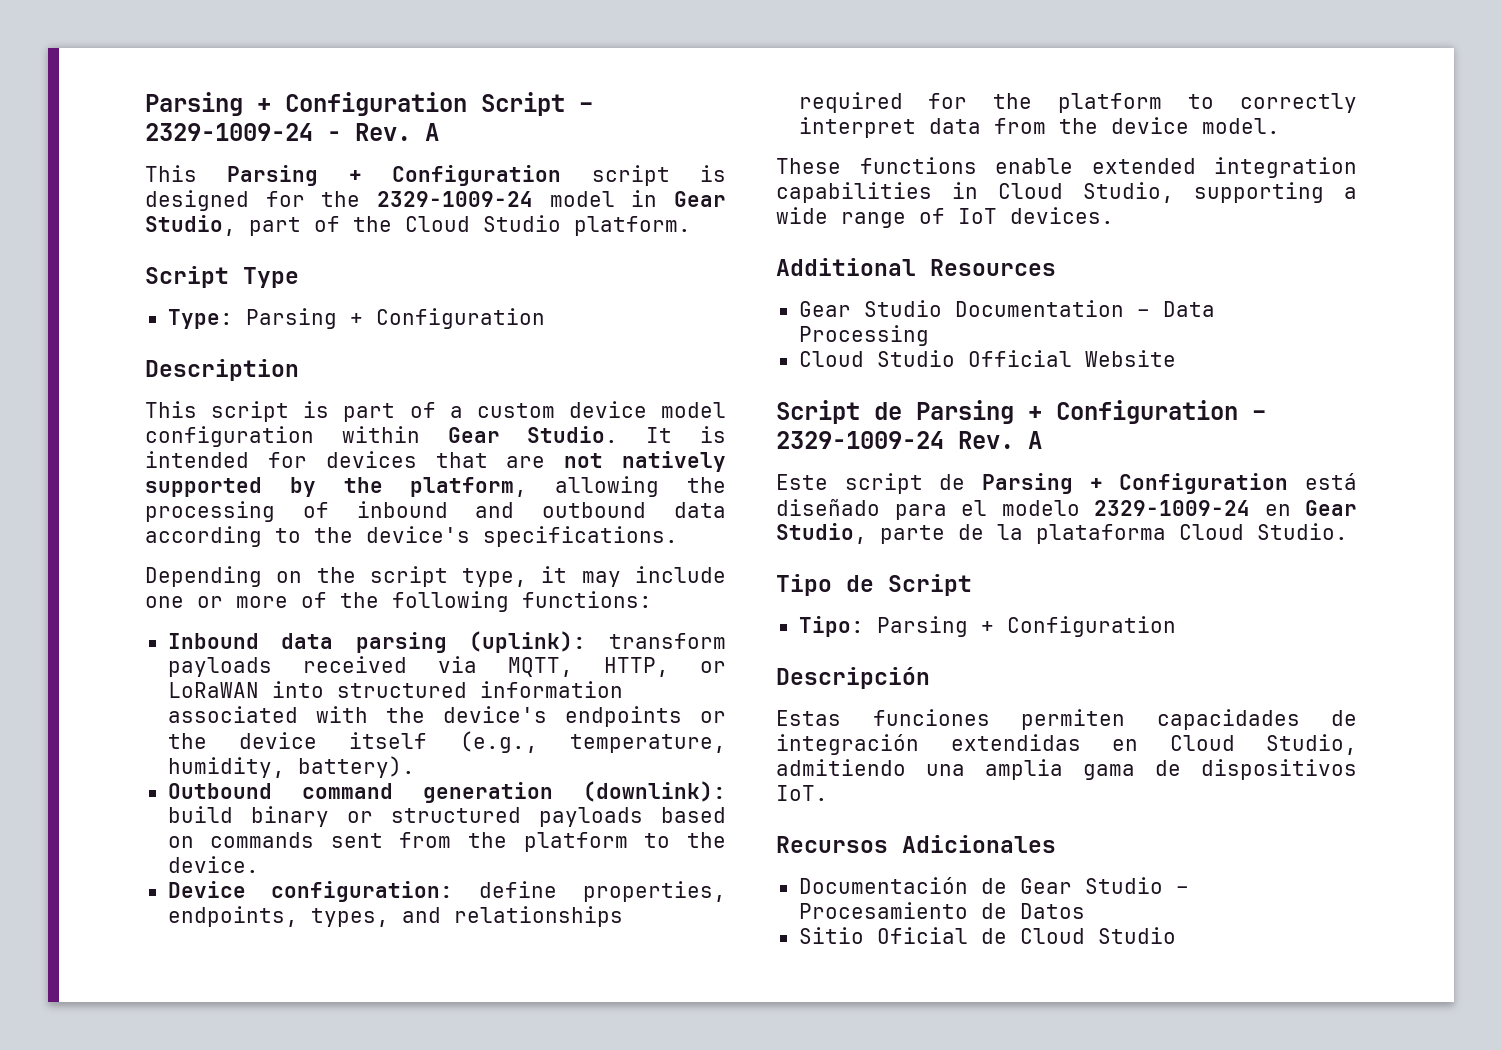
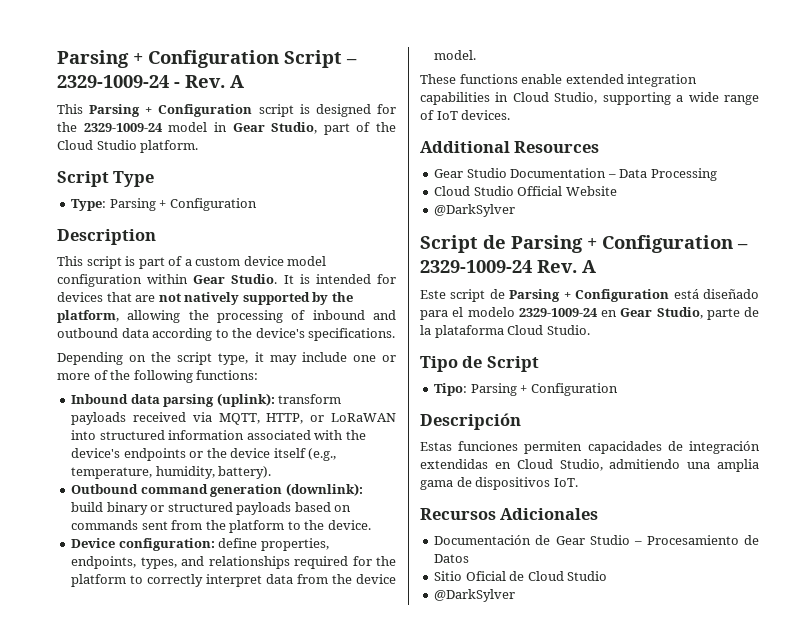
(1176, 358) none -> [434,204,516,217] // @DarkSylver
(1176, 935) none -> [434,589,516,602] // @DarkSylver

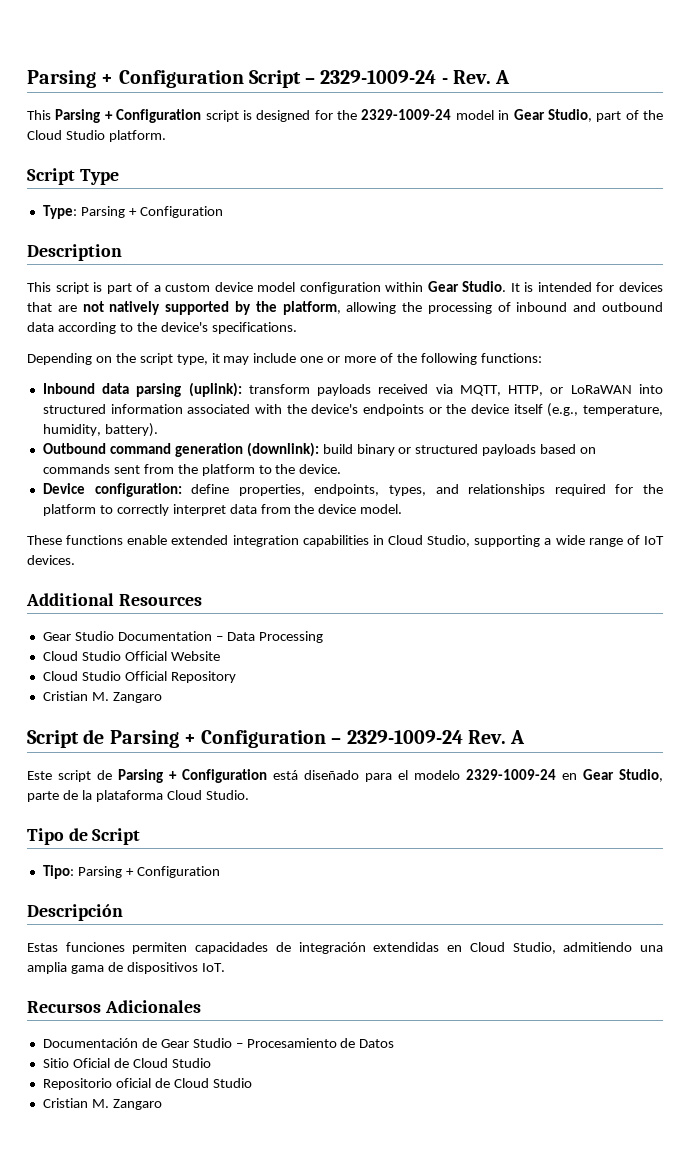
[434,204,516,217] @DarkSylver -> [42,671,236,683] [42,691,162,703] Cloud Studio Official Repository // Cristian M. Zangaro
[434,589,516,602] @DarkSylver -> [42,1078,252,1090] [42,1098,162,1110] Repositorio oficial de Cloud Studio // Cristian M. Zangaro

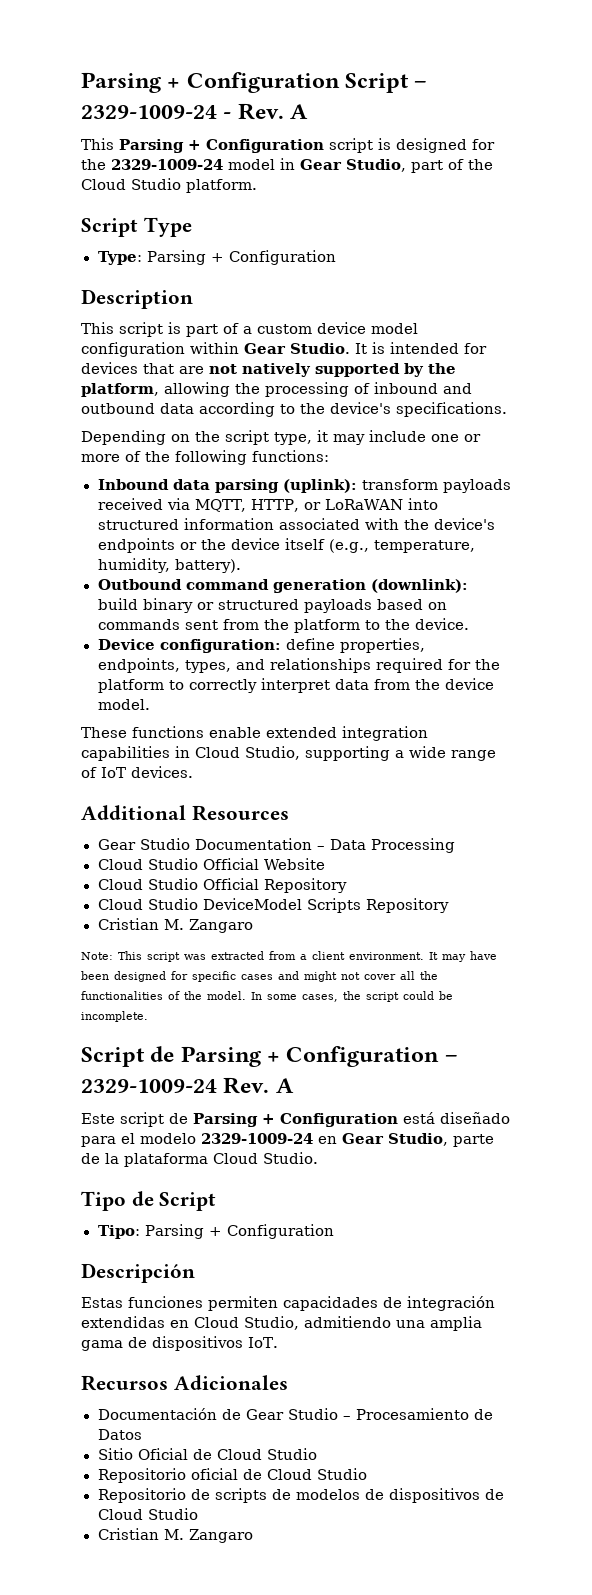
[42,691,162,703] Cristian M. Zangaro -> [97,898,449,913] [97,918,253,933] [81,951,497,962] [81,971,438,982] [81,991,453,1002] [81,1011,148,1022] Cloud Studio DeviceModel Scripts Repository // Cristian M. Zangaro // Note: This script was extracted from a client environment. It may have been designed for specific cases and might not cover all the functionalities of the model. In some cases, the script could be incomplete.
(252, 1083) none -> [97,1488,504,1503] [97,1508,198,1520] // Repositorio de scripts de modelos de dispositivos de Cloud Studio

